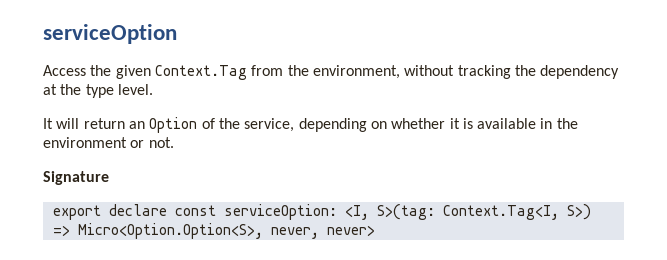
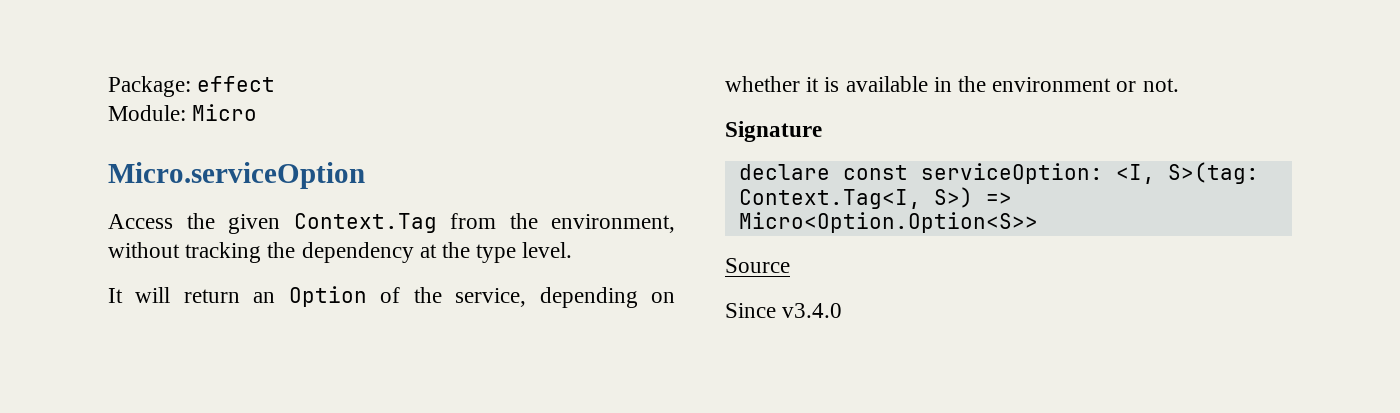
[43,24,177,44] serviceOption -> [108,76,276,97] [108,104,258,121] [108,162,365,189] Package: effect // Module: Micro // Micro.serviceOption
[52,205,101,220] export -> (822, 131) none
[77,223,375,239] Micro<Option.Option<S>, never, never> -> [738,212,1038,233] [725,258,790,273] [725,303,843,318] Micro<Option.Option<S>> // Source // Since v3.4.0

